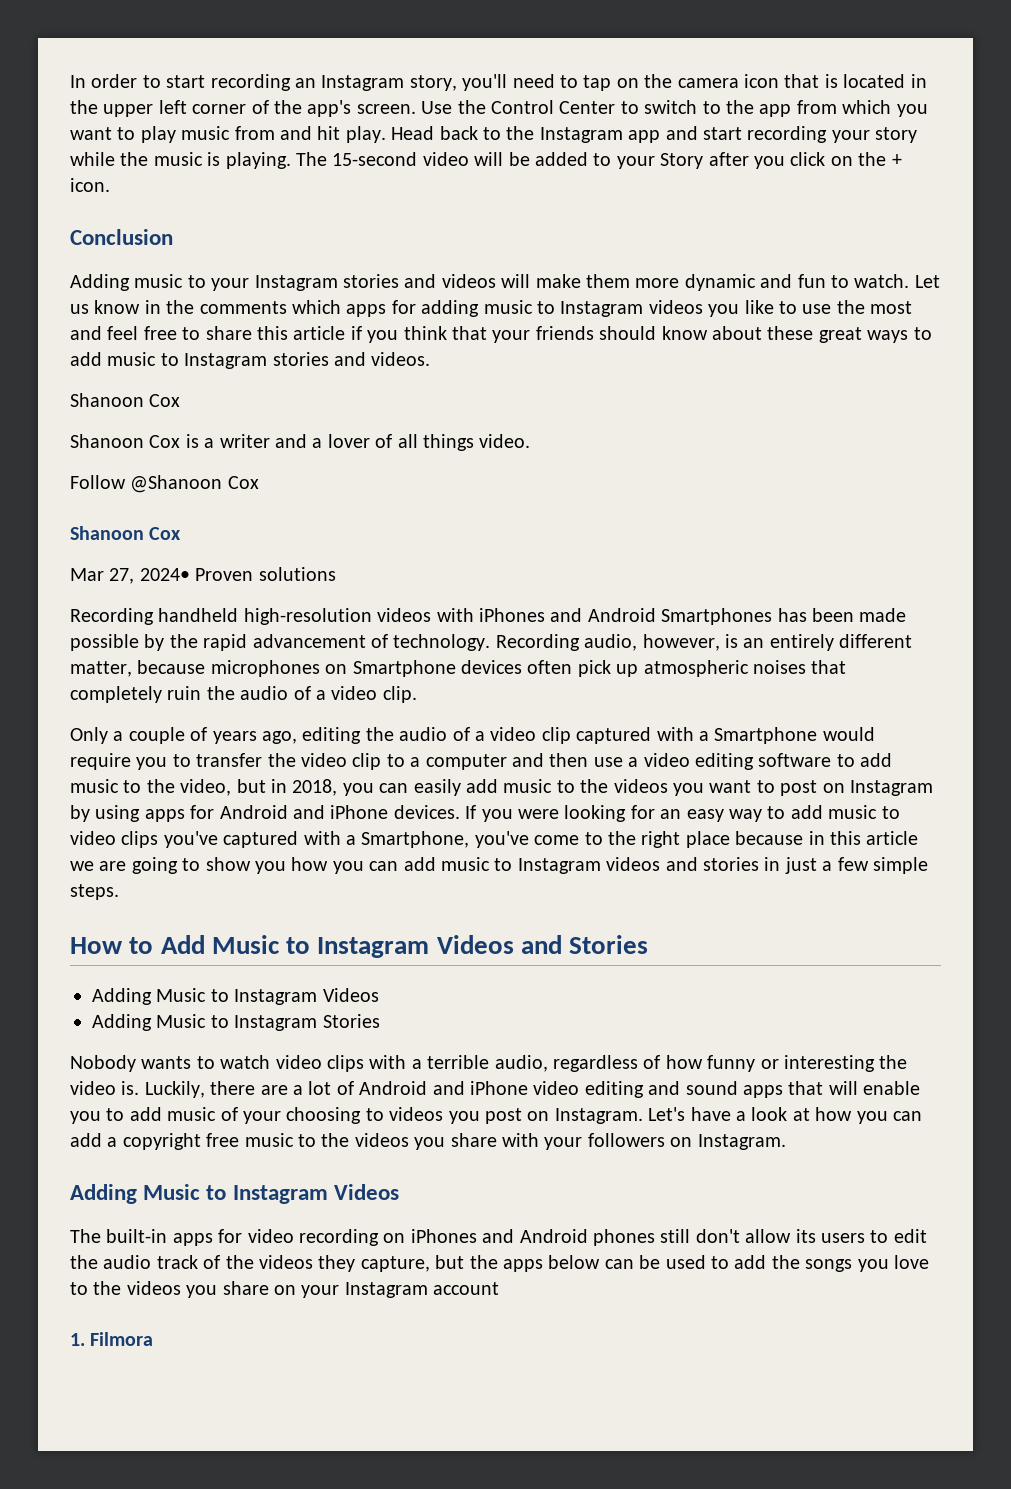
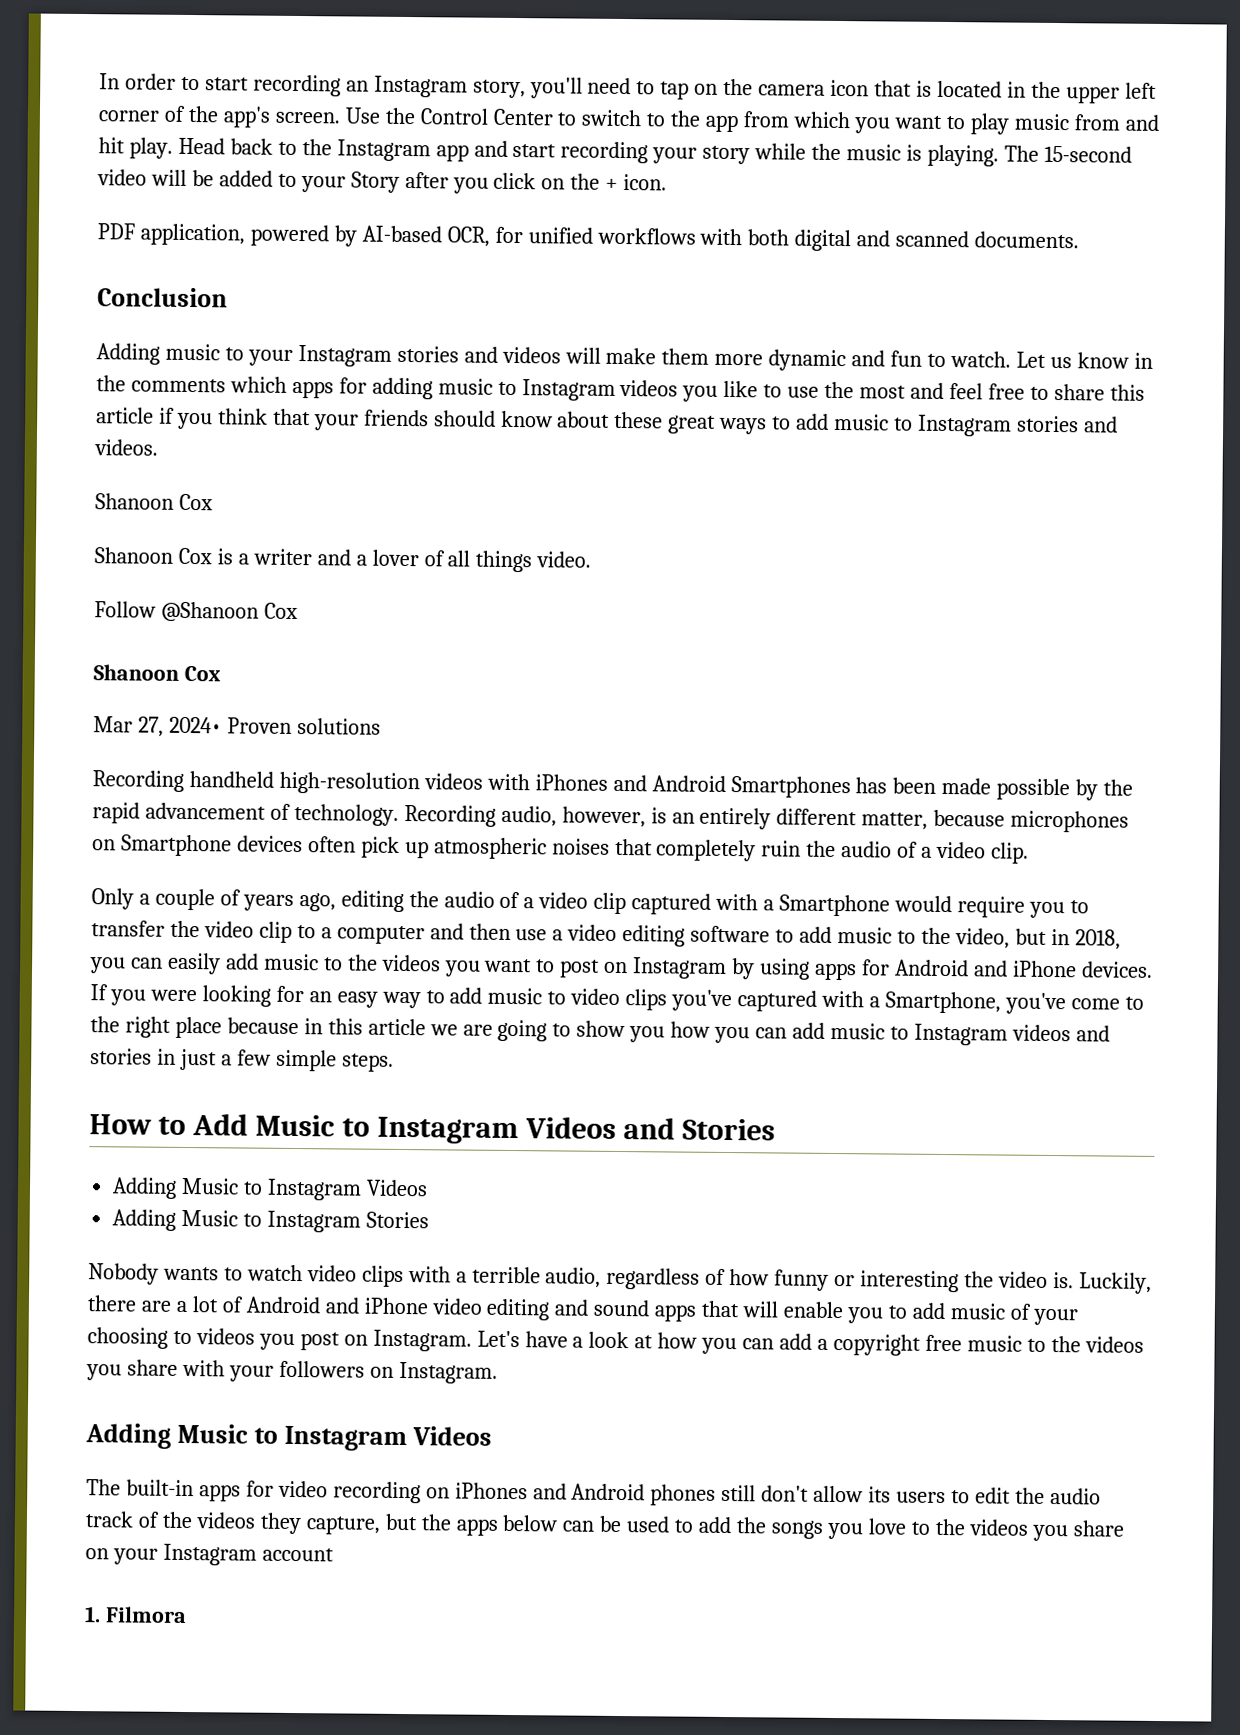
(110, 185) none -> [97,223,1080,252] // PDF application, powered by AI-based OCR, for unified workflows with both digital and scanned documents.

